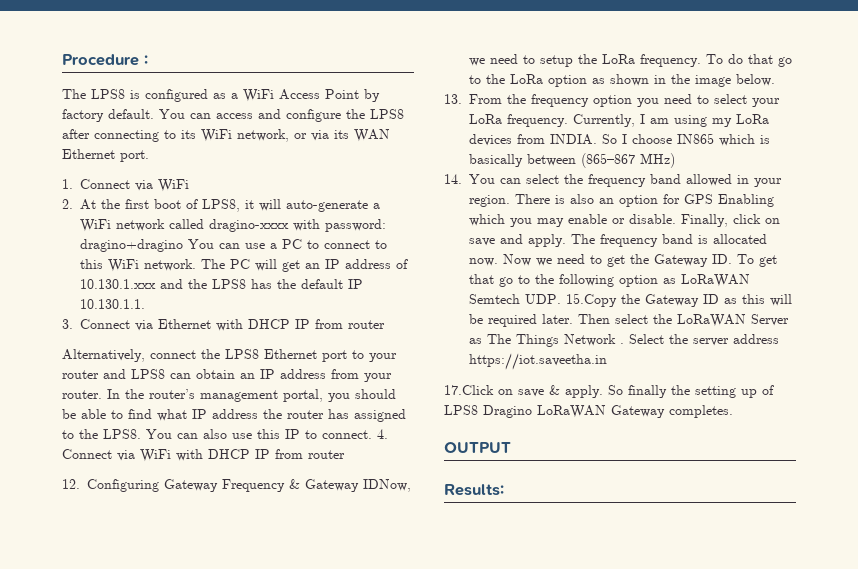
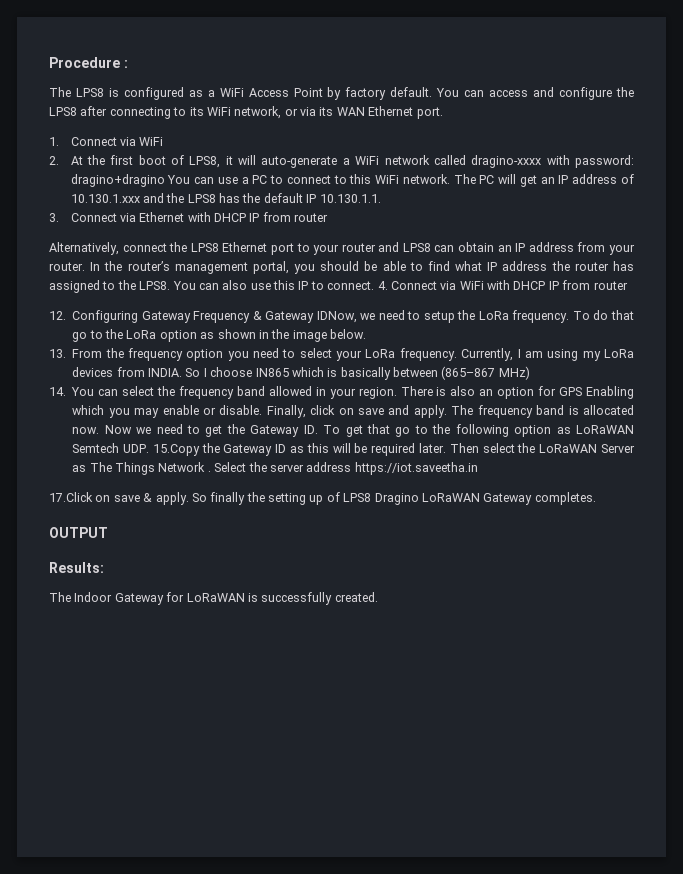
(504, 490) none -> [49,592,378,605] // The Indoor Gateway for LoRaWAN is successfully created.

